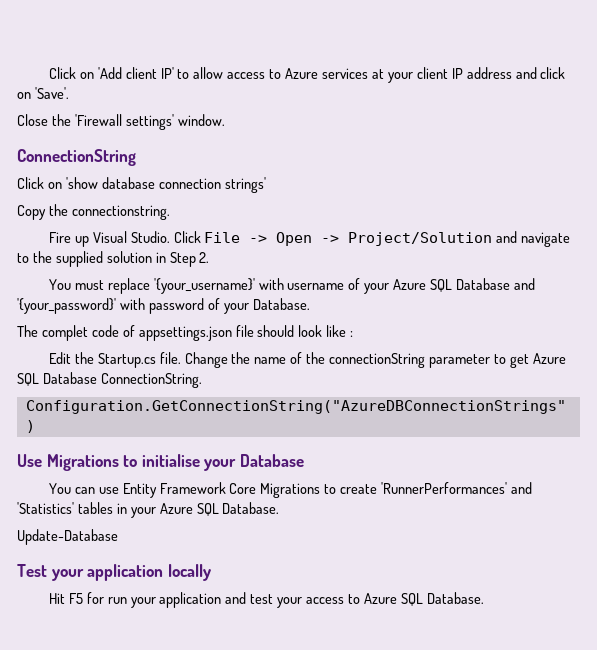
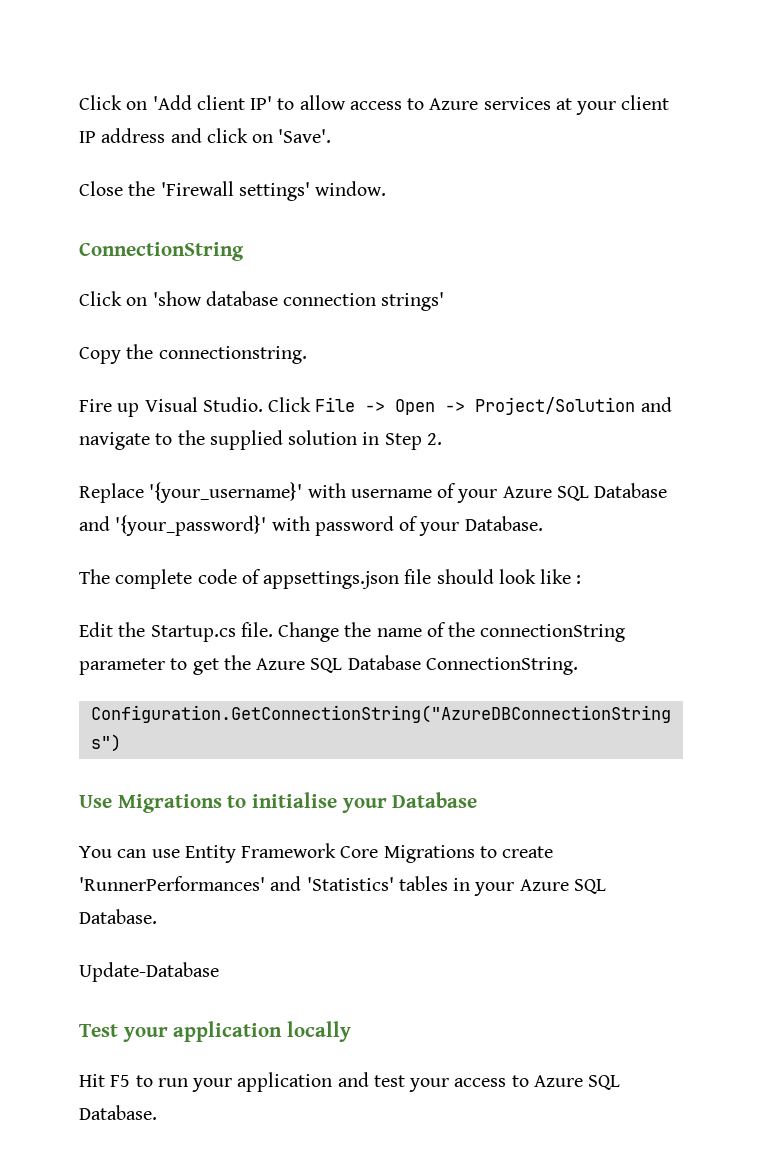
[48,278,150,294] You must replace -> [79,483,144,503] Replace
[41,325,88,341] complet -> [115,569,193,589] complete
(529, 361) none -> [223,655,251,670] the
[86,592,104,604] for -> [135,1075,153,1087] to

